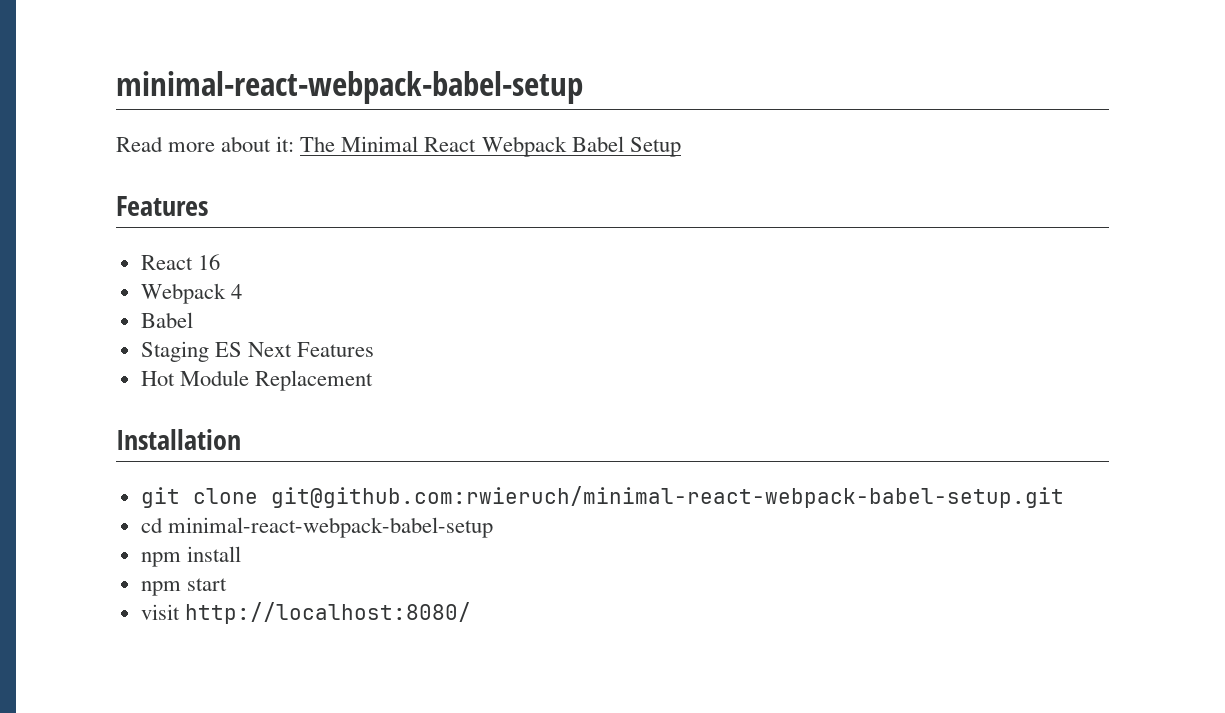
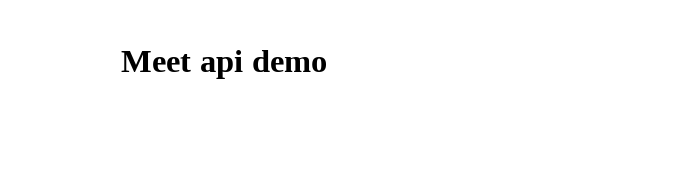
[116,71,583,104] [116,136,681,157] [116,196,208,216] [140,254,220,270] [140,283,242,304] [140,312,193,328] [140,341,374,362] [140,370,373,391] [116,429,241,450] [140,486,1064,508] [140,517,493,538] [140,546,241,567] [140,578,227,596] [140,602,471,624] minimal-react-webpack-babel-setup // Read more about it: The Minimal React Webpack Babel Setup // Features // React 16 // Webpack 4 // Babel // Staging ES Next Features // Hot Module Replacement // Installation // git clone git@github.com:rwieruch/minimal-react-webpack-babel-setup.git // cd minimal-react-webpack-babel-setup // npm install // npm start // visit http://localhost:8080/ -> [121,50,327,79] Meet api demo

